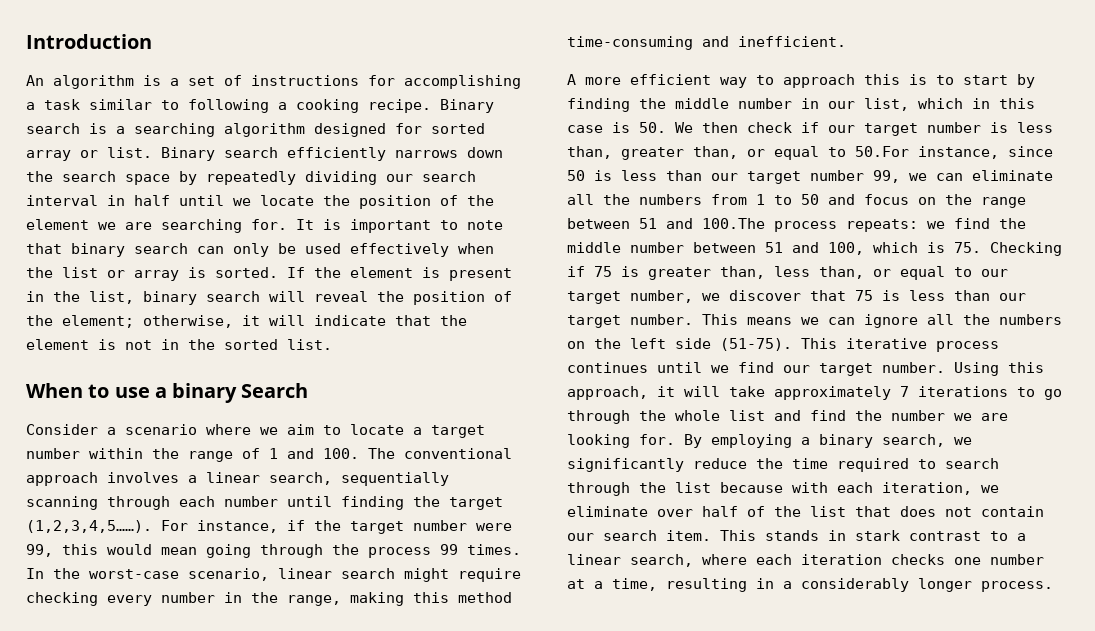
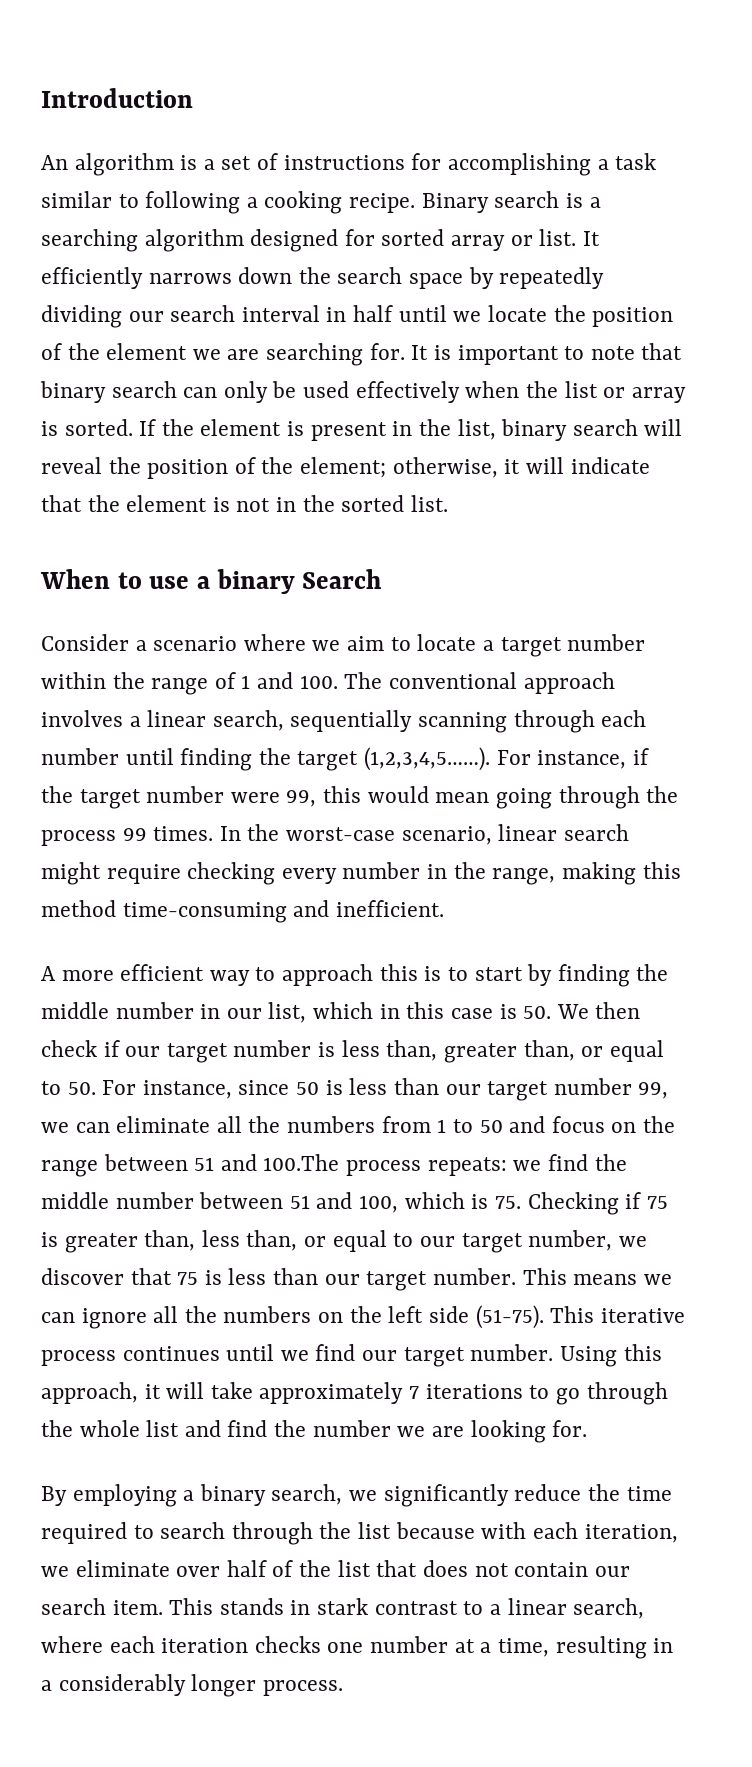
[161,147,278,161] Binary search -> [582,231,600,246] It
[855,146,909,157] 50.For -> [67,1080,137,1095] 50. For
(675, 439) none -> (588, 1428) //

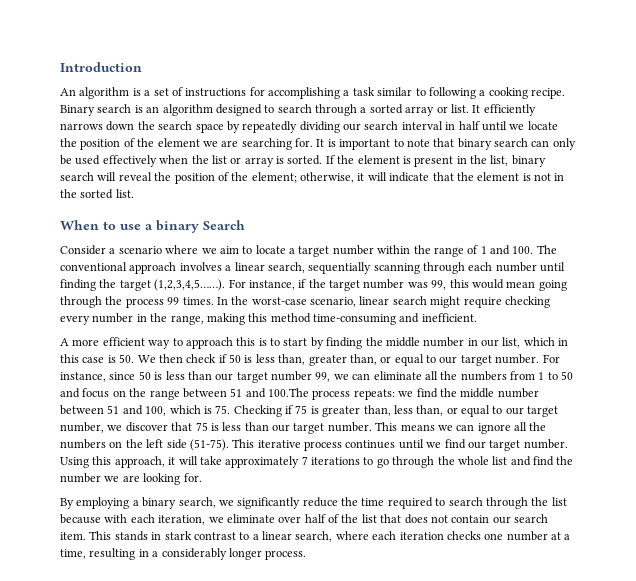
[589,197,601,208] [41,229,375,252] a searching algorithm designed for -> [146,104,367,116] an algorithm designed to search through a
[230,792,280,803] were -> [407,282,428,288] was
[125,1040,312,1063] our target number -> [229,354,241,363] 50
[67,1082,96,1095] 50. -> [439,354,540,366] our target number.

